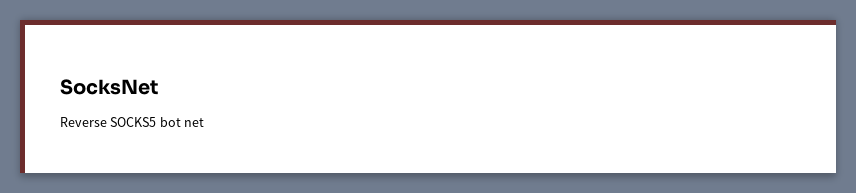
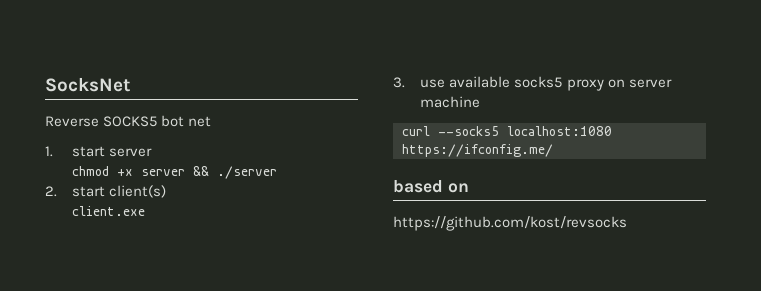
(205, 122) none -> [45,146,153,157] [72,166,278,179] [45,185,167,198] [72,206,146,216] [393,76,672,91] [420,96,481,108] [402,126,612,136] [402,144,553,157] [393,180,469,193] [393,216,627,231] // 1. start server // chmod +x server && ./server // 2. start client(s) // client.exe // 3. use available socks5 proxy on server machine // curl --socks5 localhost:1080 https://ifconfig.me/ // based on // https://github.com/kost/revsocks

